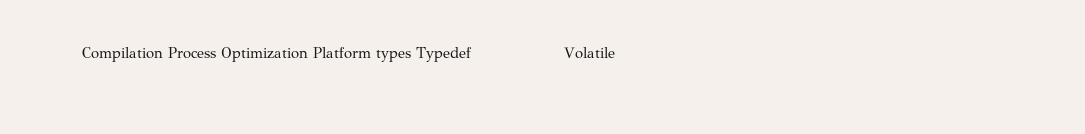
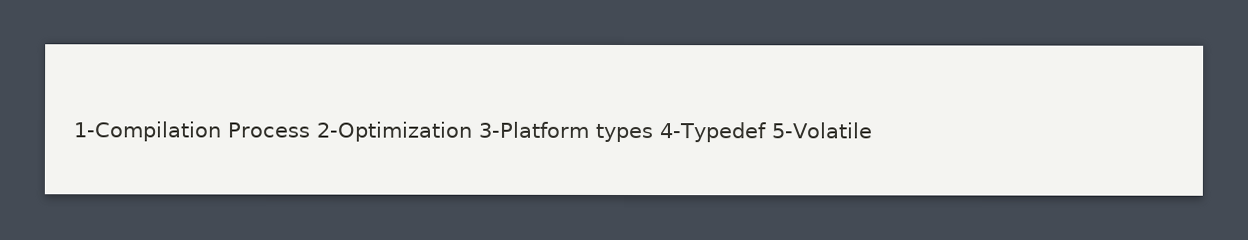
[82,47,615,62] Compilation Process Optimization Platform types Typedef Volatile -> [73,121,872,143] 1-Compilation Process 2-Optimization 3-Platform types 4-Typedef 5-Volatile

